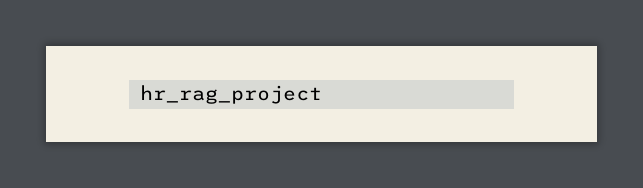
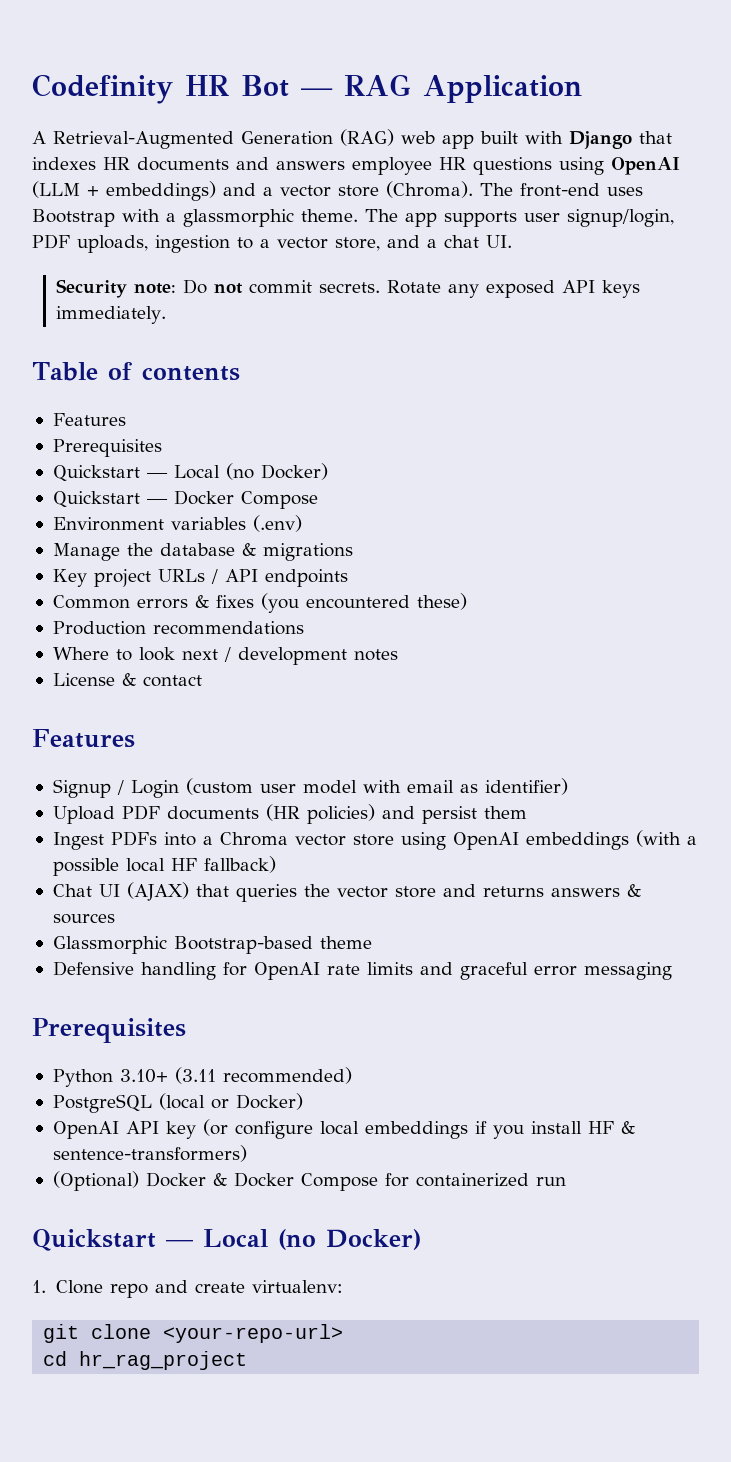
(140, 94) none -> [32,74,582,104] [32,129,672,149] [32,157,680,175] [32,181,643,201] [32,209,674,227] [32,234,512,253] [56,279,641,298] [56,306,167,324] [32,362,240,381] [52,413,126,426] [52,439,162,457] [52,463,328,482] [52,490,318,509] [52,515,302,532] [52,543,353,561] [52,569,348,587] [52,593,467,613] [52,621,304,635] [52,647,398,665] [52,673,202,687] [32,729,135,748] [52,778,568,798] [52,804,527,824] [52,830,697,850] [52,856,276,876] [52,882,641,902] [52,913,115,924] [52,936,372,954] [52,961,672,980] [32,1018,186,1043] [52,1067,352,1087] [52,1093,303,1113] [52,1119,635,1139] [52,1145,247,1162] [52,1171,566,1191] [32,1229,421,1251] [32,1280,344,1298] [43,1324,344,1343] [43,1351,68,1366] Codefinity HR Bot — RAG Application // A Retrieval-Augmented Generation (RAG) web app built with Django that indexes HR documents and answers employee HR questions using OpenAI (LLM + embeddings) and a vector store (Chroma). The front-end uses Bootstrap with a glassmorphic theme. The app supports user signup/login, PDF uploads, ingestion to a vector store, and a chat UI. // Security note: Do not commit secrets. Rotate any exposed API keys immediately. // Table of contents // Features // Prerequisites // Quickstart — Local (no Docker) // Quickstart — Docker Compose // Environment variables (.env) // Manage the database & migrations // Key project URLs / API endpoints // Common errors & fixes (you encountered these) // Production recommendations // Where to look next / development notes // License & contact // Features // Signup / Login (custom user model with email as identifier) // Upload PDF documents (HR policies) and persist them // Ingest PDFs into a Chroma vector store using OpenAI embeddings (with a possible local HF fallback) // Chat UI (AJAX) that queries the vector store and returns answers & sources // Glassmorphic Bootstrap-based theme // Defensive handling for OpenAI rate limits and graceful error messaging // Prerequisites // Python 3.10+ (3.11 recommended) // PostgreSQL (local or Docker) // OpenAI API key (or configure local embeddings if you install HF & sentence-transformers) // (Optional) Docker & Docker Compose for containerized run // Quickstart — Local (no Docker) // 1. Clone repo and create virtualenv: // git clone <your-repo-url> // cd

